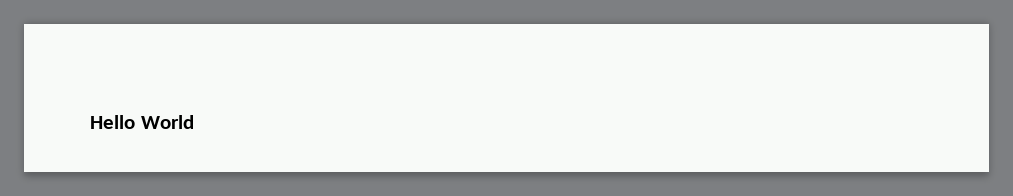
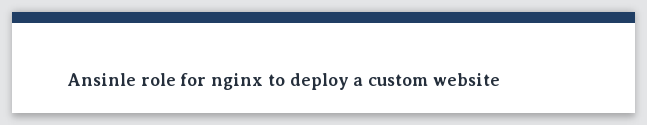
[90,115,194,129] Hello World -> [67,73,500,90] Ansinle role for nginx to deploy a custom website

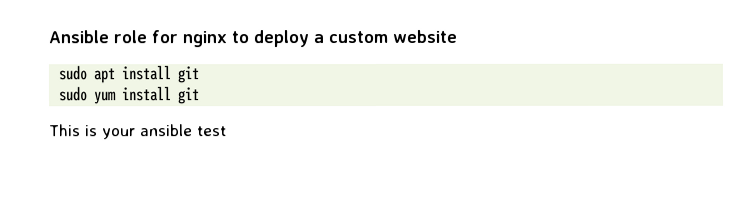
[67,73,136,86] Ansinle -> [48,30,109,44] Ansible
(500, 79) none -> [58,65,200,84] [58,86,201,105] [49,124,227,140] // sudo apt install git // sudo yum install git // This is your ansible test

